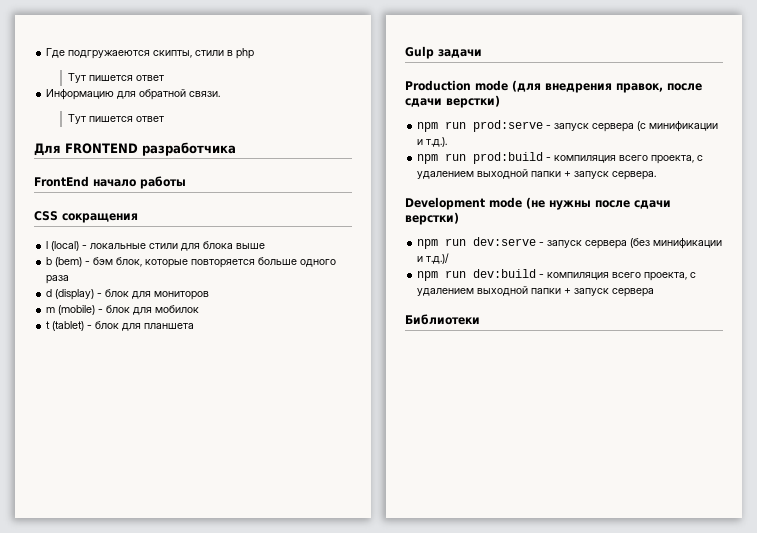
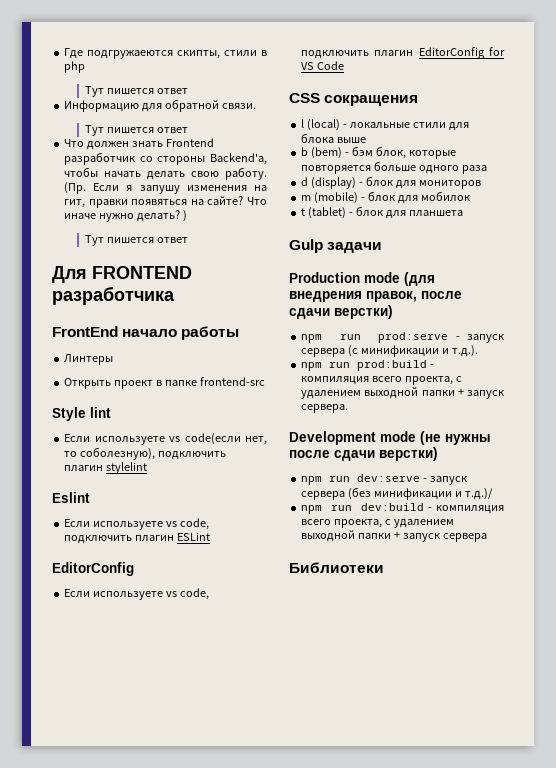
(164, 119) none -> [64,138,215,150] [64,152,267,165] [64,167,267,180] [64,182,267,194] [64,196,267,208] [64,210,188,222] [84,235,188,246] // Что должен знать Frontend разработчик со стороны Backend'a, чтобы начать делать свою работу. (Пр. Если я запушу изменения на гит, правки появяться на сайте? Что иначе нужно делать? ) // Тут пишется ответ
(186, 182) none -> [64,354,114,365] [64,377,265,389] [52,407,111,421] [64,433,267,445] [64,447,227,460] [64,462,148,474] [52,492,90,503] [64,518,210,530] [64,532,211,544] [52,562,134,576] [64,588,210,600] [301,47,505,59] [301,61,345,70] // Линтеры // Открыть проект в папке frontend-src // Style lint // Если используете vs code(если нет, то соболезную), подключить плагин stylelint // Eslint // Если используете vs code, подключить плагин ESLint // EditorConfig // Если используете vs code, подключить плагин EditorConfig for VS Code

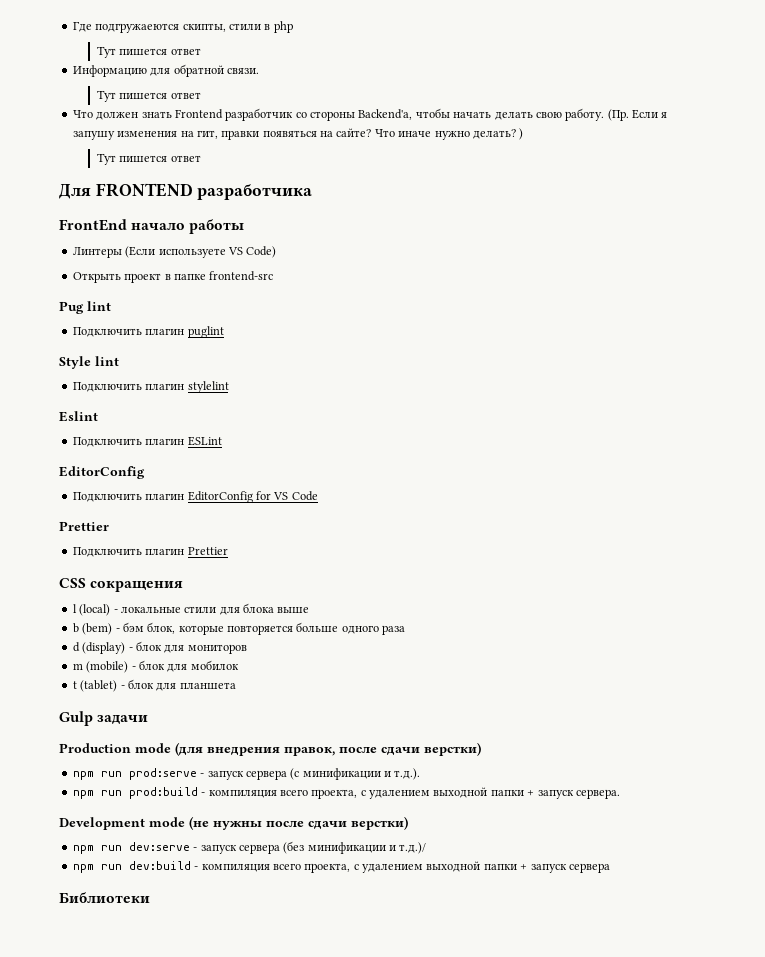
(114, 359) none -> [125,246,277,258] (Если используете VS Code)
[52,407,111,421] [64,433,267,445] [64,447,227,460] [64,462,148,474] [52,492,90,503] [64,518,210,530] [64,532,211,544] [52,562,134,576] [64,588,210,600] [301,50,370,59] Style lint // Если используете vs code(если нет, то соболезную), подключить плагин stylelint // Eslint // Если используете vs code, подключить плагин ESLint // EditorConfig // Если используете vs code, подключить -> [59,301,111,314] [72,326,224,338] [59,356,119,369] [72,381,229,393] [59,411,98,422] [72,436,222,447] [59,466,145,479] [72,492,142,502] Pug lint // Подключить плагин puglint // Style lint // Подключить плагин stylelint // Eslint // Подключить плагин ESLint // EditorConfig // Подключить
(345, 65) none -> [59,521,109,531] [72,547,228,557] // Prettier // Подключить плагин Prettier

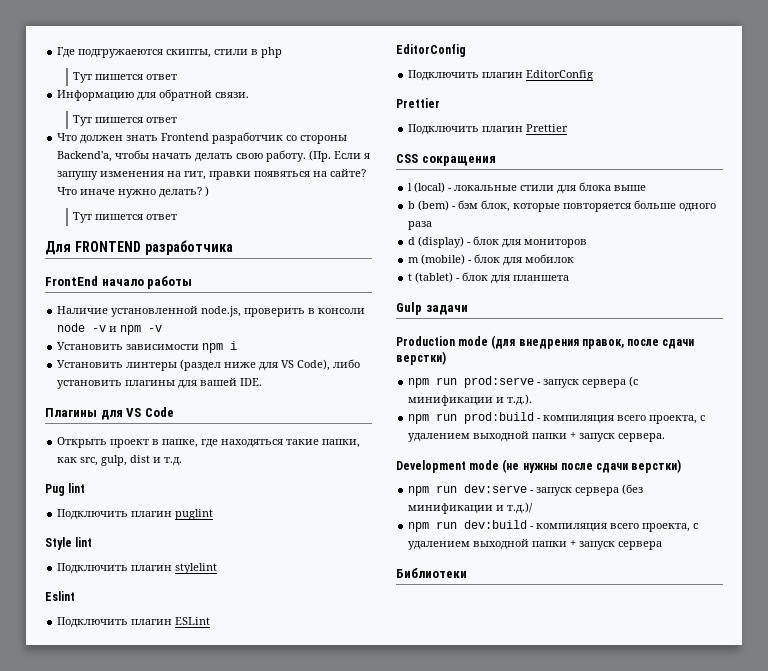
[72,246,277,258] [72,271,274,283] Линтеры (Если используете VS Code) // Открыть проект в папке frontend-src -> [57,306,366,317] [57,323,163,335] [57,341,238,353] [57,359,361,371] [57,378,263,389] [45,407,174,420] [57,437,361,448] [57,455,183,466] Наличие установленной node.js, проверить в консоли node -v и npm -v // Установить зависимости npm i // Установить линтеры (раздел ниже для VS Code), либо установить плагины для вашей IDE. // Плагины для VS Code // Открыть проект в папке, где находяться такие папки, как src, gulp, dist и т.д.
[255,491,318,501] for VS Code -> (594, 75) none

